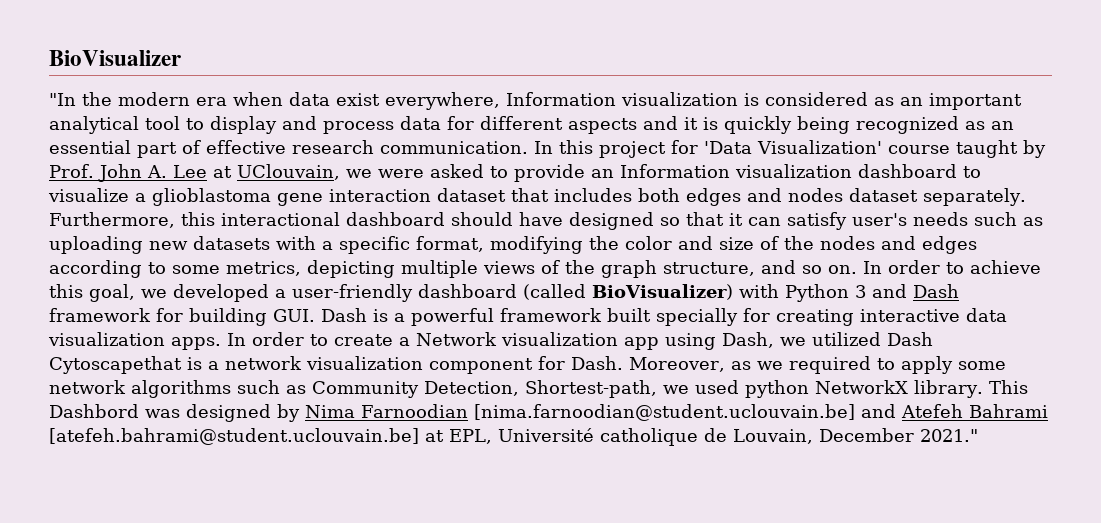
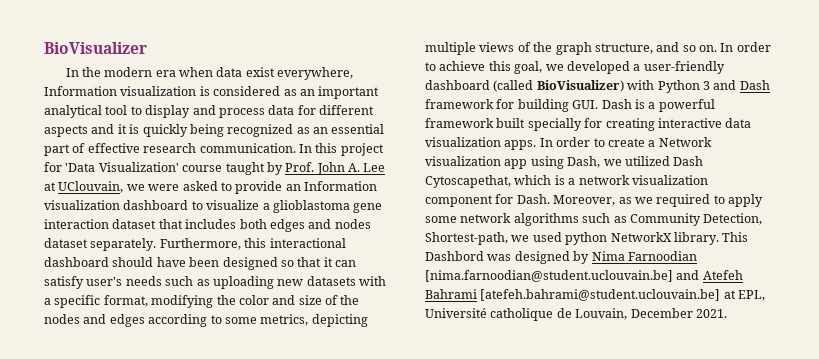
[49,93,76,106] "In -> [65,68,79,77] In
(563, 219) none -> [189,257,220,267] been
[49,356,182,374] Cytoscapethat -> [425,175,552,188] Cytoscapethat, which
[920,429,978,442] 2021." -> [695,309,727,318] 2021.

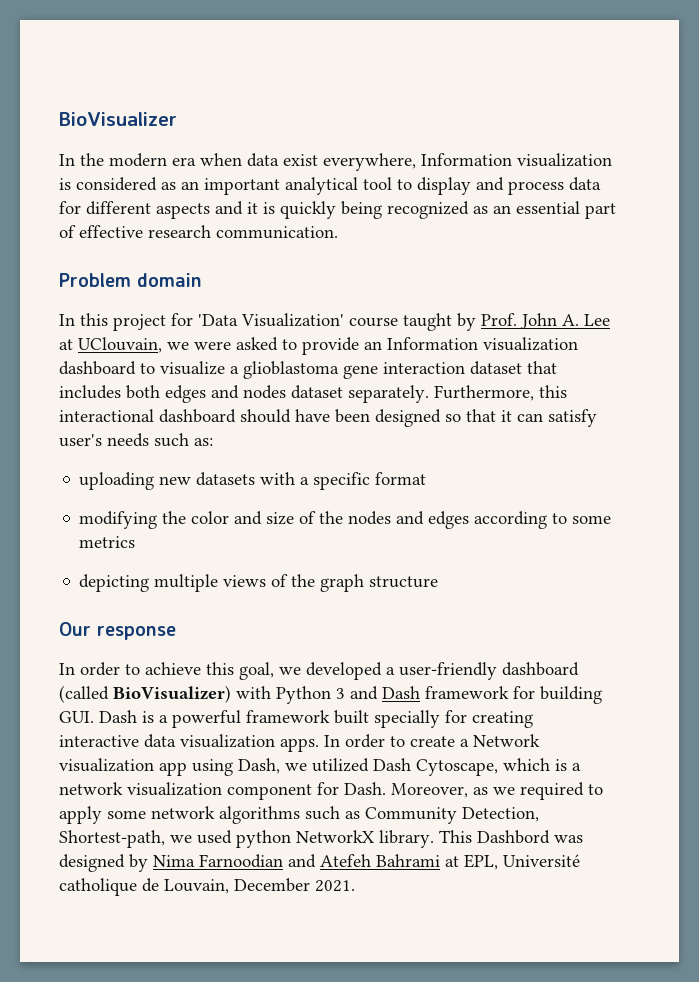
(296, 148) none -> [59,273,202,287] // Problem domain //
[196,279,210,286] as -> [194,438,213,446] as: //
[103,295,148,307] format, -> [375,472,427,485] format //
[260,314,309,326] metrics, -> [79,536,136,548] metrics //
[594,42,717,54] structure, and so on. -> [369,576,439,588] [59,622,176,640] structure // Our response //
[425,175,511,188] Cytoscapethat, -> [416,759,498,776] Cytoscape,
[425,270,673,282] [nima.farnoodian@student.uclouvain.be] -> (283, 861) none
[480,289,721,301] [atefeh.bahrami@student.uclouvain.be] -> (440, 860) none

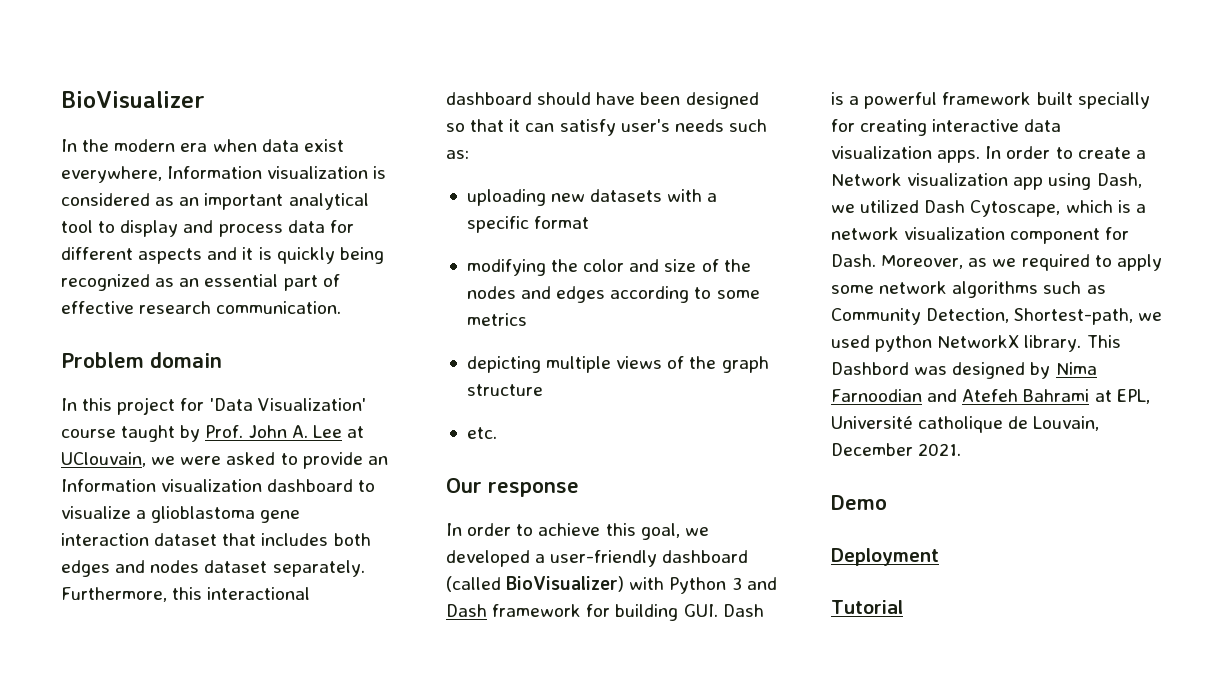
(439, 582) none -> [466,427,497,439] // etc.
(355, 886) none -> [831,495,887,510] [831,548,939,566] [831,600,903,614] // Demo // Deployment // Tutorial

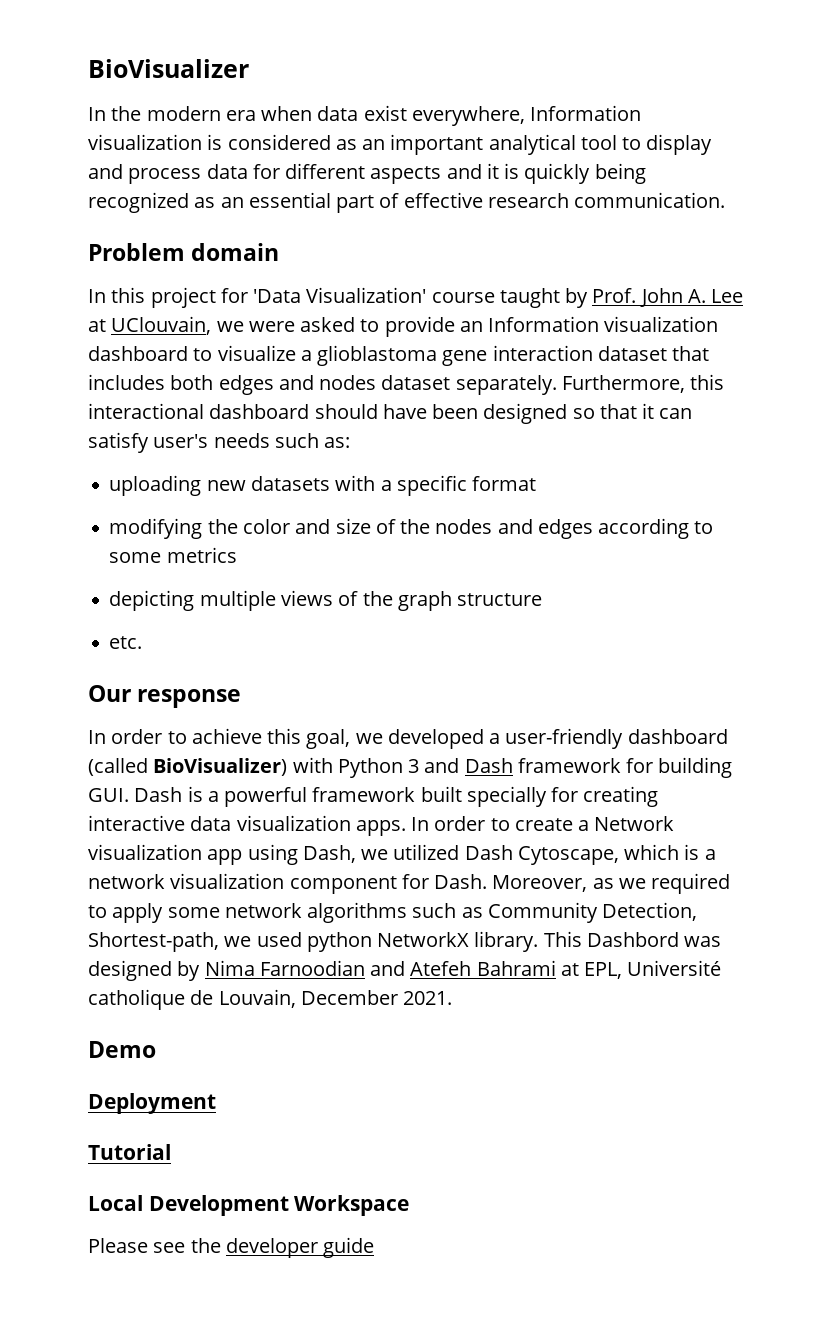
(903, 607) none -> [88,1195,410,1216] [88,1237,375,1258] // Local Development Workspace // Please see the developer guide

